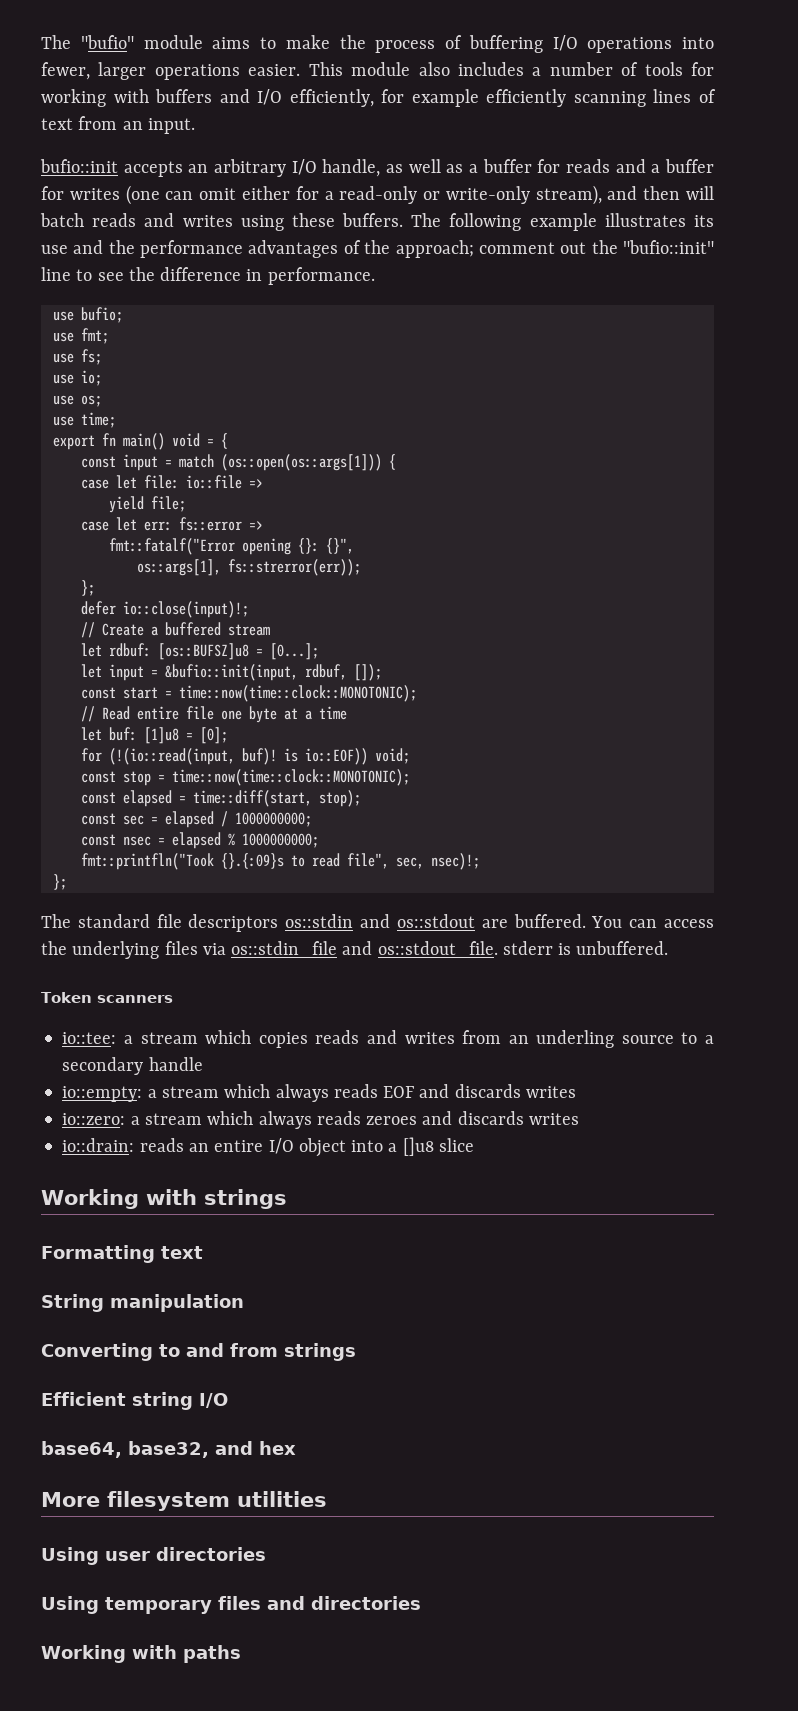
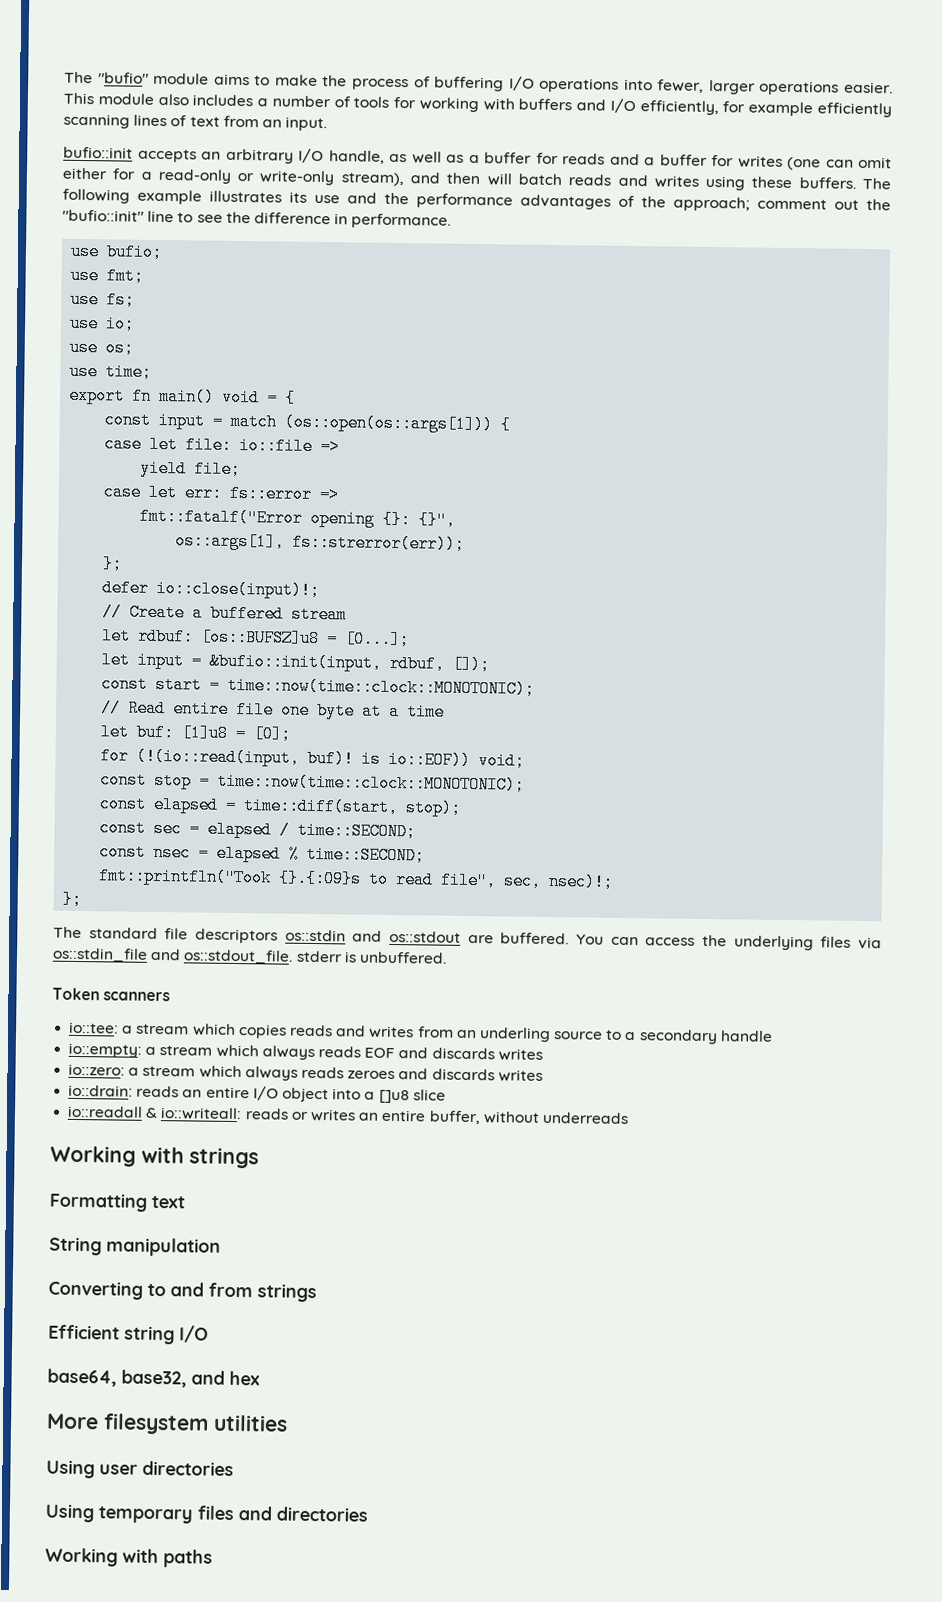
[234,812,312,827] 1000000000; -> [297,821,417,841] time::SECOND;
[241,833,319,848] 1000000000; -> [306,845,426,865] time::SECOND;
(474, 1145) none -> [67,1105,629,1125] // io::readall & io::writeall: reads or writes an entire buffer, without underreads

